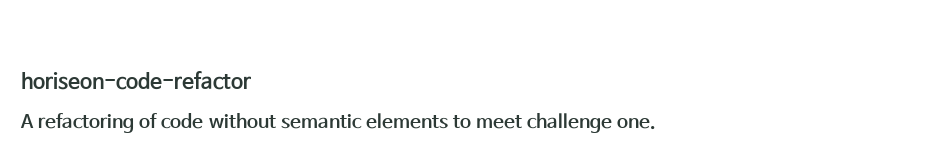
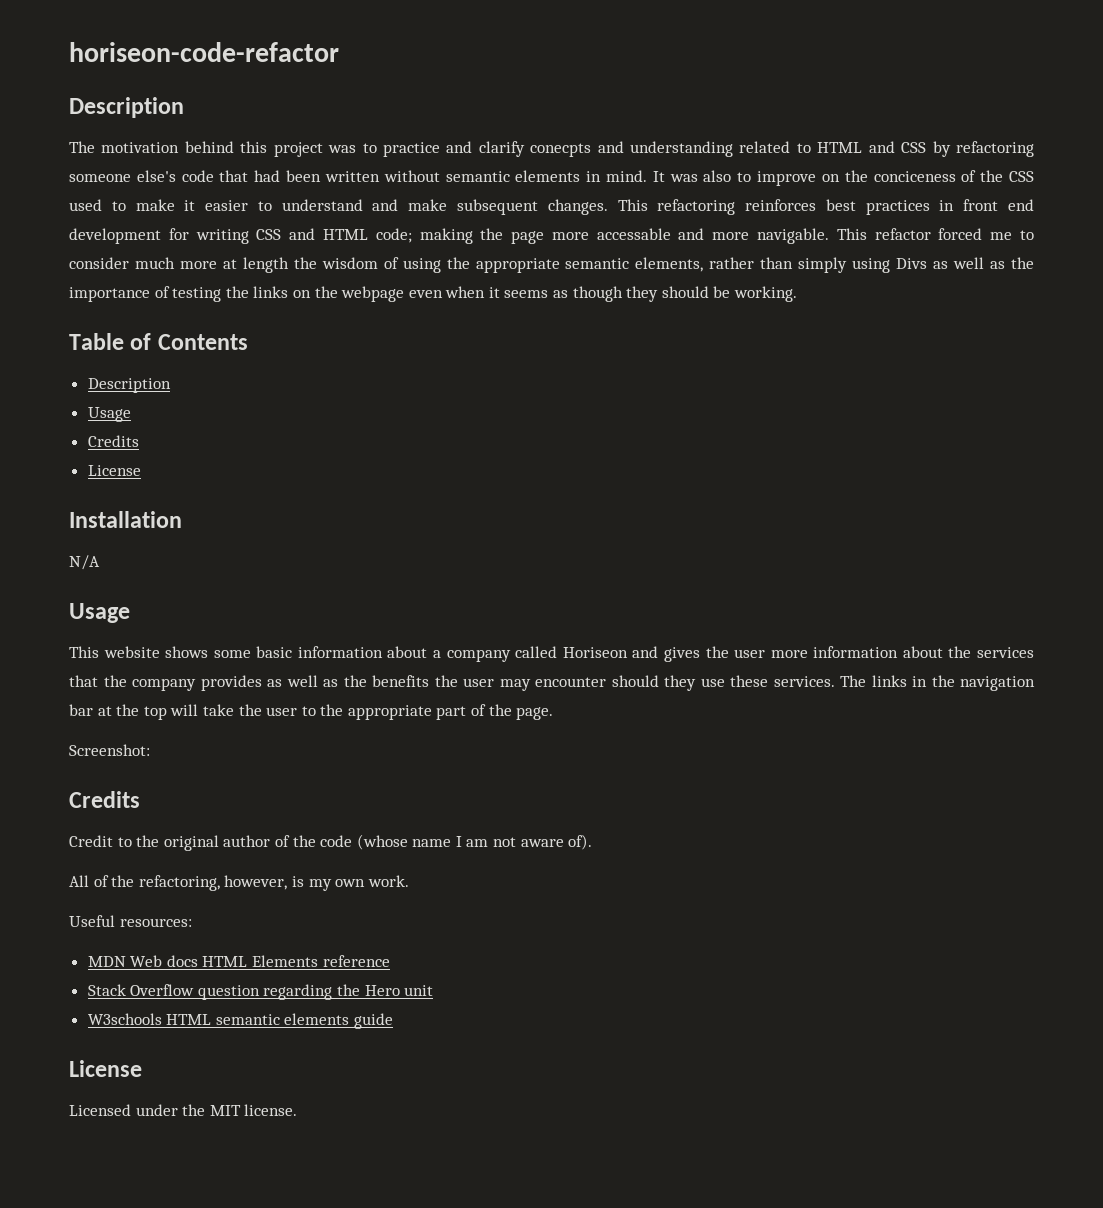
[20,113,657,133] A refactoring of code without semantic elements to meet challenge one. -> [69,97,184,118] [69,141,1035,157] [69,170,1035,186] [69,199,1035,215] [69,228,1034,244] [69,257,1034,273] [69,286,798,302] [69,333,248,350] [87,378,171,393] [87,407,131,422] [87,435,139,447] [87,465,141,476] [69,511,182,528] [69,555,100,570] [69,603,130,623] [69,646,1034,662] [69,675,1035,691] [69,704,554,720] [69,744,150,756] [69,791,140,808] [69,834,593,851] [69,875,409,891] [69,915,192,927] [87,955,390,967] [87,984,434,1000] [87,1013,394,1029] [69,1060,142,1077] [69,1104,298,1116] Description // The motivation behind this project was to practice and clarify conecpts and understanding related to HTML and CSS by refactoring someone else's code that had been written without semantic elements in mind. It was also to improve on the conciceness of the CSS used to make it easier to understand and make subsequent changes. This refactoring reinforces best practices in front end development for writing CSS and HTML code; making the page more accessable and more navigable. This refactor forced me to consider much more at length the wisdom of using the appropriate semantic elements, rather than simply using Divs as well as the importance of testing the links on the webpage even when it seems as though they should be working. // Table of Contents // Description // Usage // Credits // License // Installation // N/A // Usage // This website shows some basic information about a company called Horiseon and gives the user more information about the services that the company provides as well as the benefits the user may encounter should they use these services. The links in the navigation bar at the top will take the user to the appropriate part of the page. // Screenshot: // Credits // Credit to the original author of the code (whose name I am not aware of). // All of the refactoring, however, is my own work. // Useful resources: // MDN Web docs HTML Elements reference // Stack Overflow question regarding the Hero unit // W3schools HTML semantic elements guide // License // Licensed under the MIT license.

